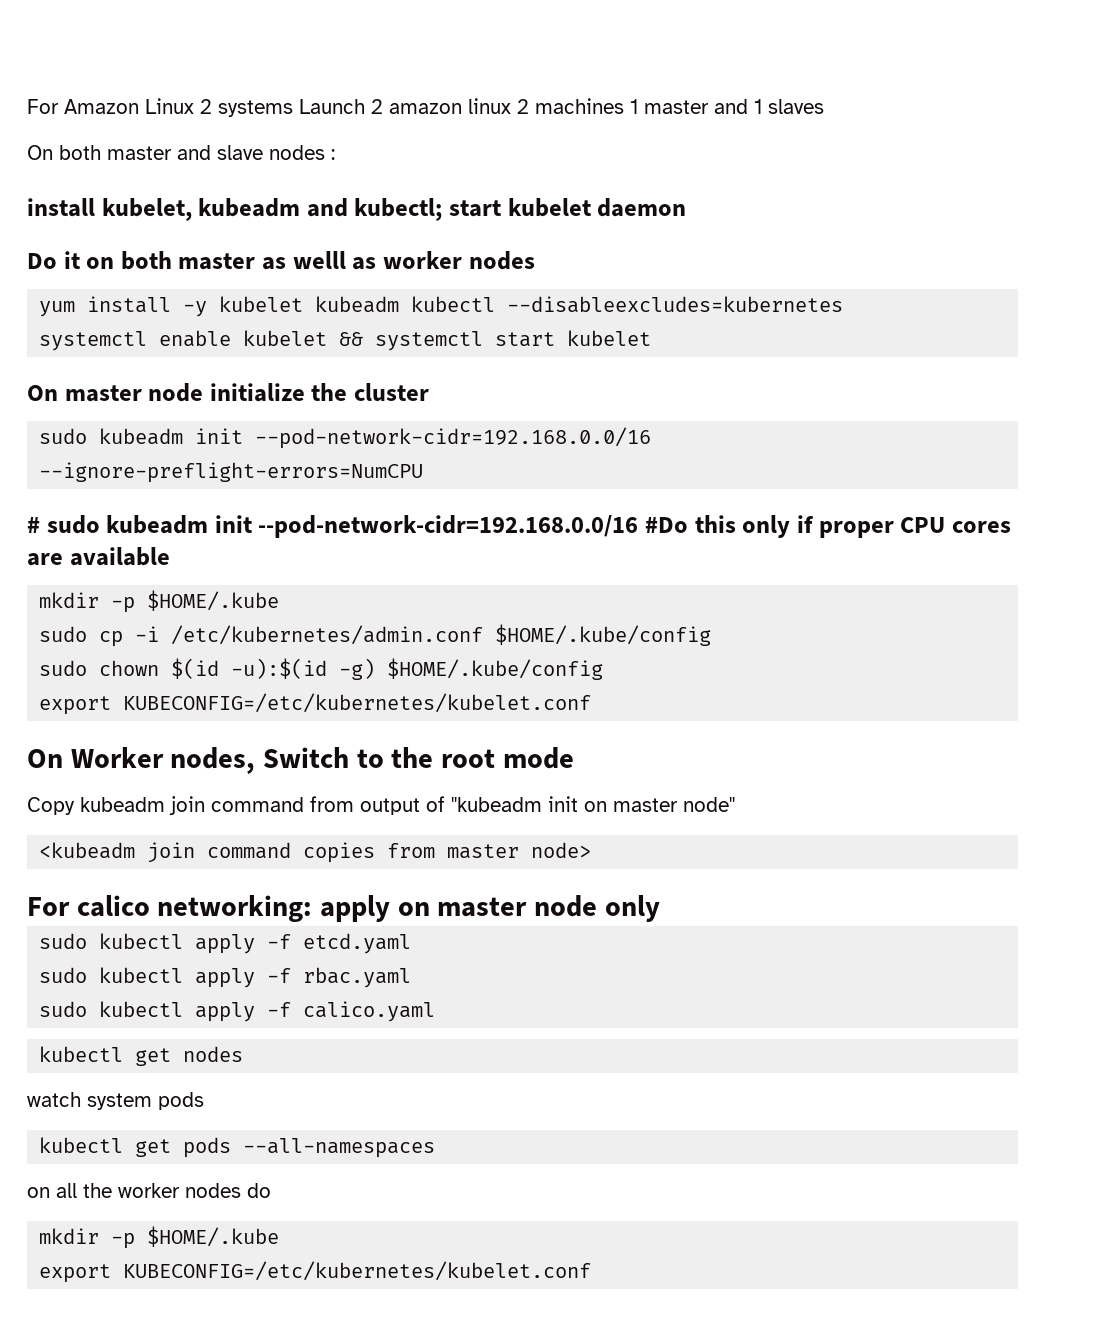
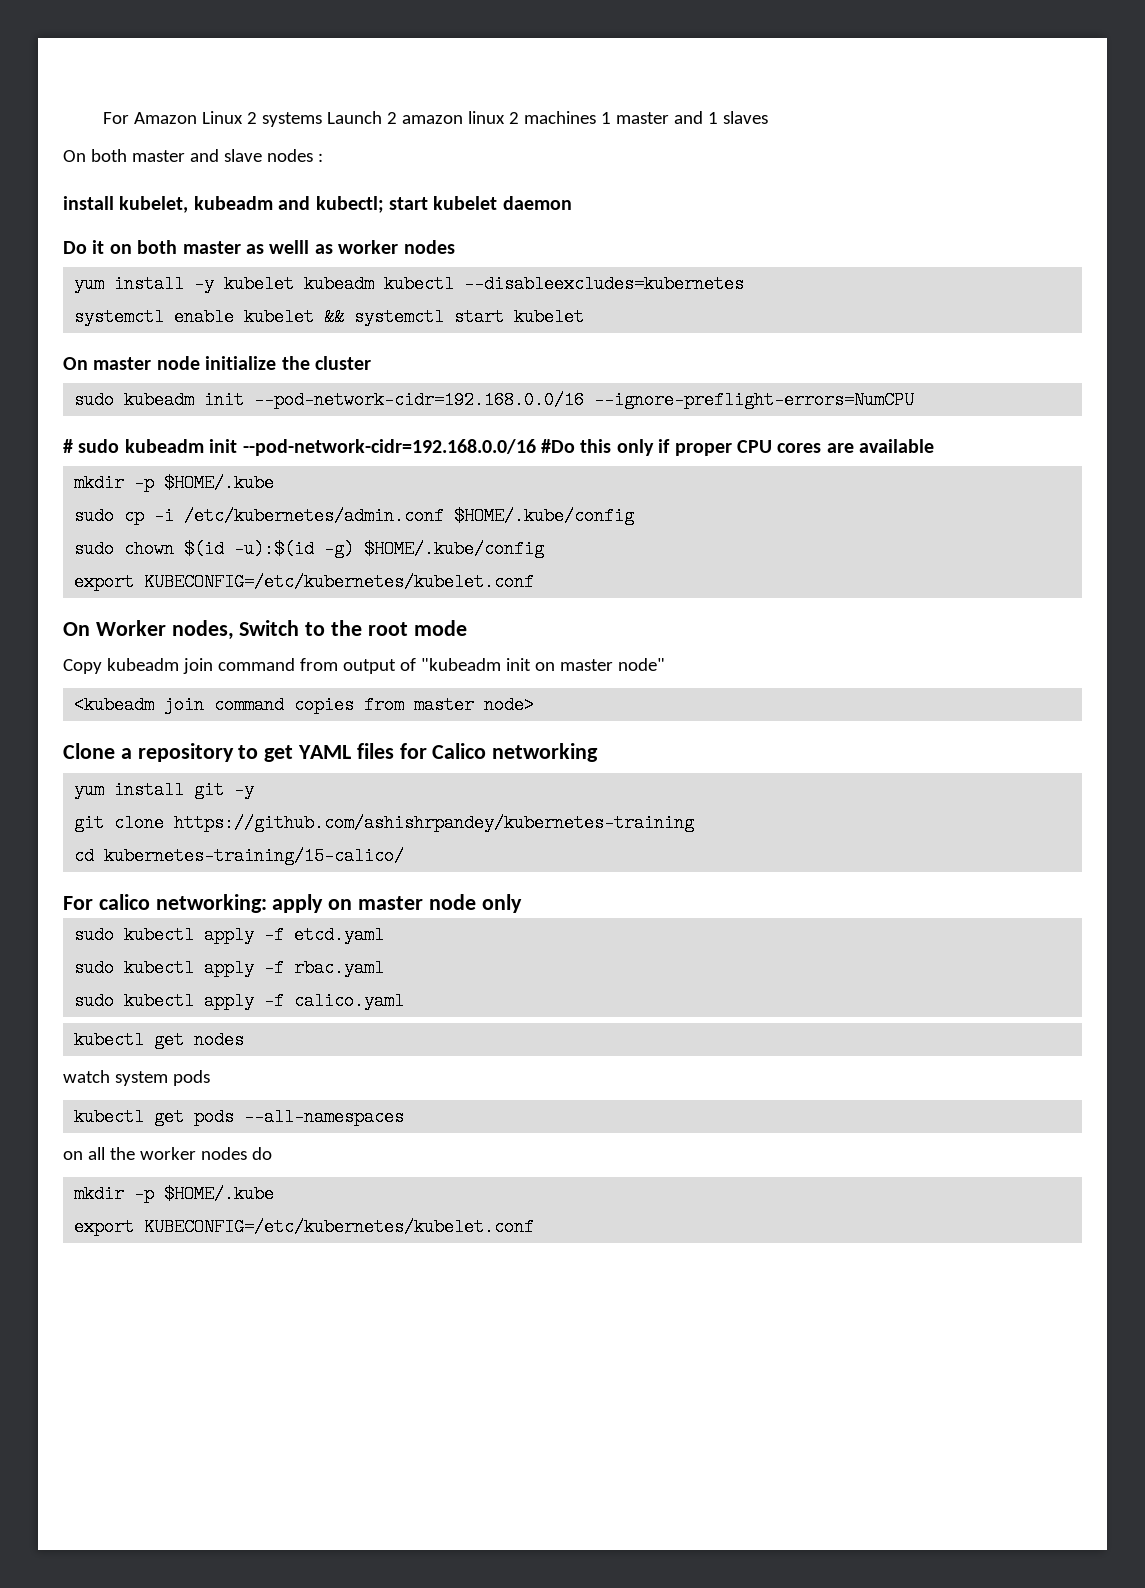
(592, 850) none -> [63,743,599,762] [74,781,255,799] [74,814,695,832] [74,847,405,865] // Clone a repository to get YAML files for Calico networking // yum install git -y // git clone https://github.com/ashishrpandey/kubernetes-training // cd kubernetes-training/15-calico/

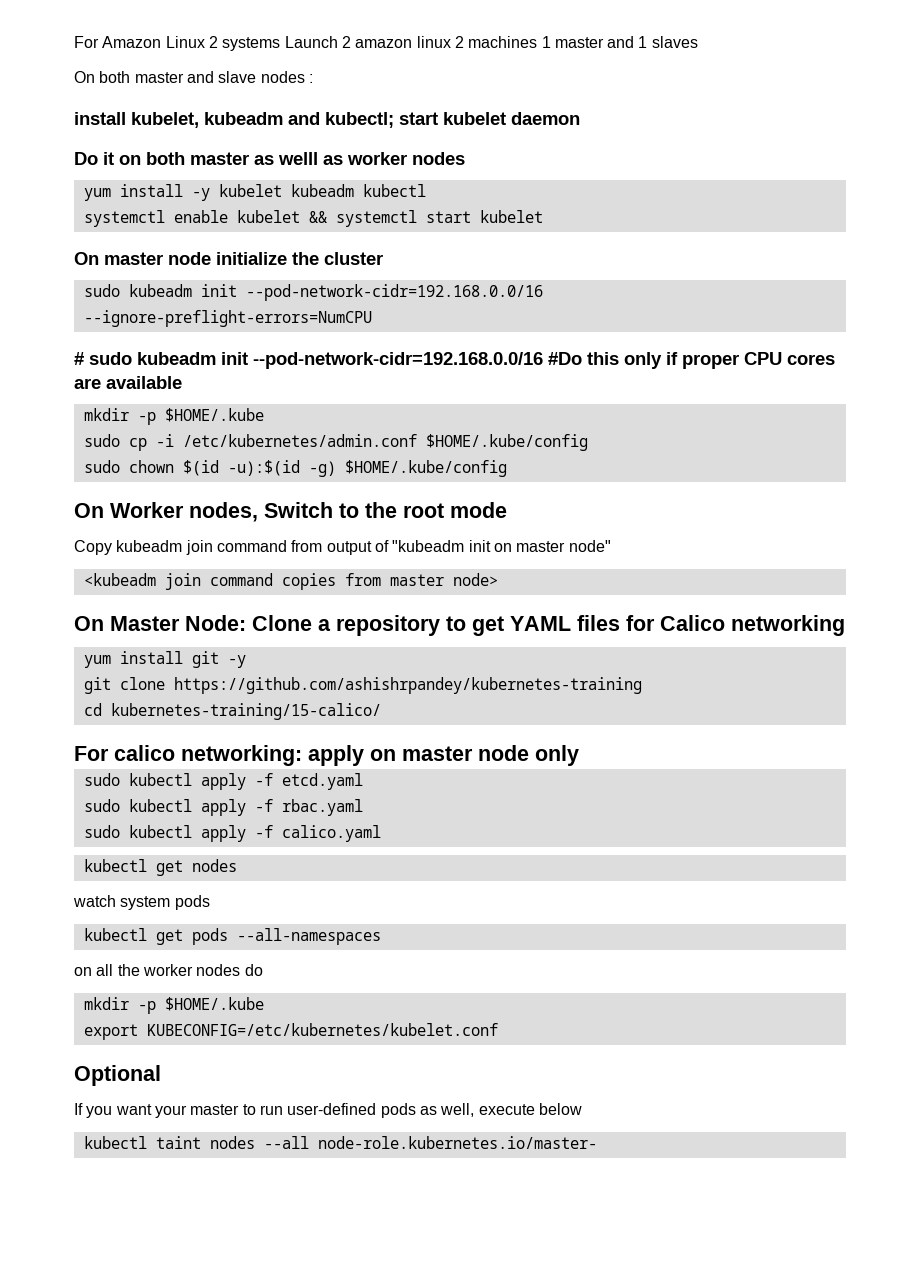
[464,275,745,293] --disableexcludes=kubernetes -> (426, 190) none
[74,573,535,591] // export KUBECONFIG=/etc/kubernetes/kubelet.conf -> (507, 468) none
(535, 705) none -> [74,615,246,631] On Master Node:
(535, 1227) none -> [74,1065,161,1086] [74,1103,582,1118] [83,1136,597,1149] // Optional // If you want your master to run user-defined pods as well, execute below // kubectl taint nodes --all node-role.kubernetes.io/master-

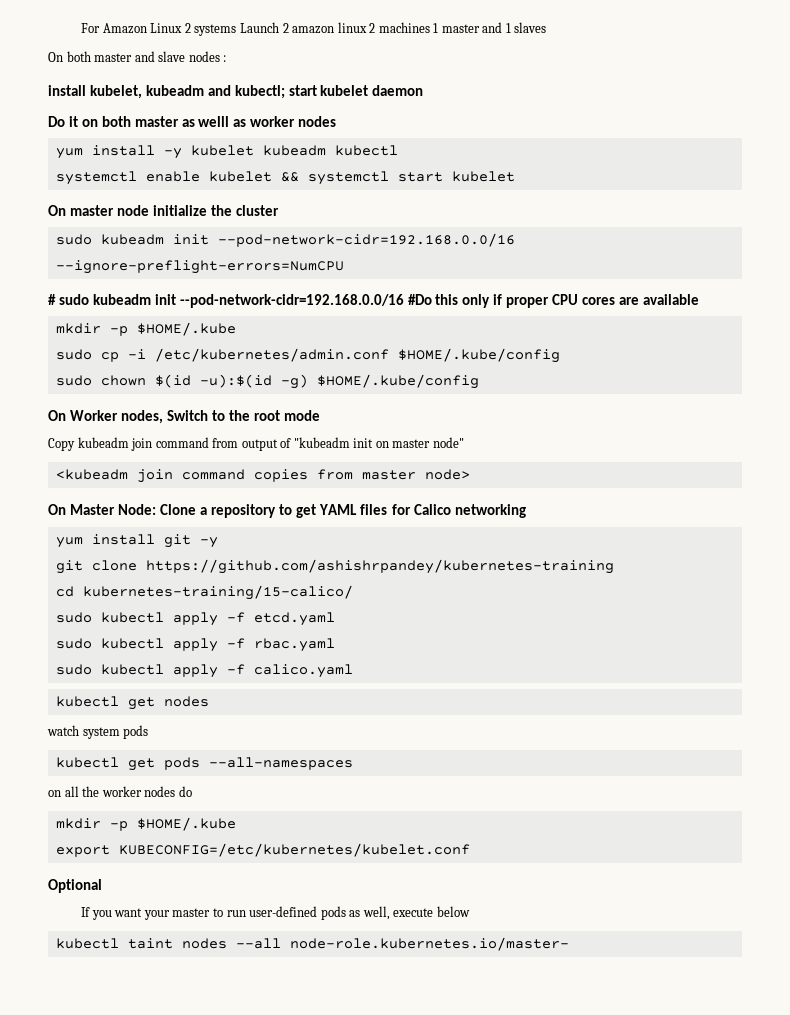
[74,745,579,766] // For calico networking: apply on master node only -> (353, 592) none

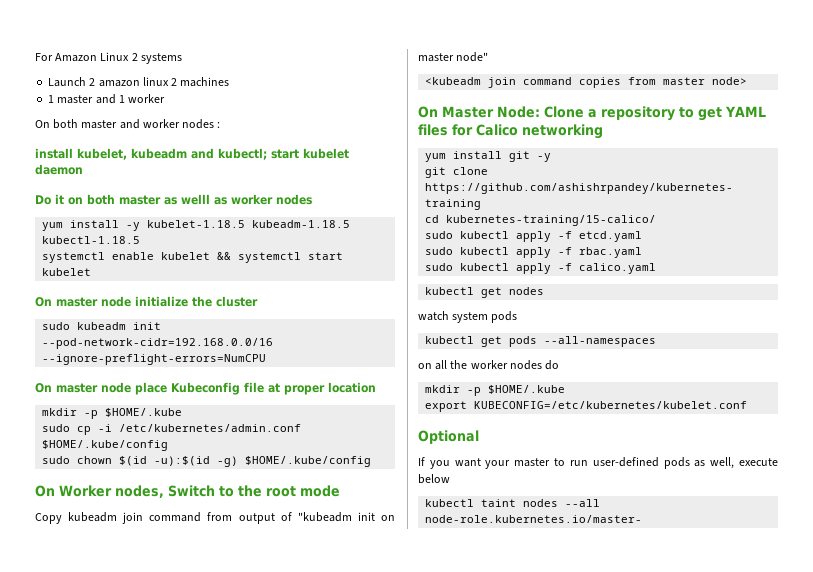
(237, 30) none -> (182, 58) //
(430, 27) none -> (230, 82) //
[514,22,547,33] slaves -> [128,94,166,103] worker
[158,51,186,62] slave -> [142,119,180,128] worker
[190,145,398,156] kubelet kubeadm kubectl -> [147,220,351,228] [42,236,141,244] kubelet-1.18.5 kubeadm-1.18.5 kubectl-1.18.5
[48,294,699,308] # sudo kubeadm init --pod-network-cidr=192.168.0.0/16 #Do this only if proper CPU cores are available -> [35,382,376,395] On master node place Kubeconfig file at proper location

